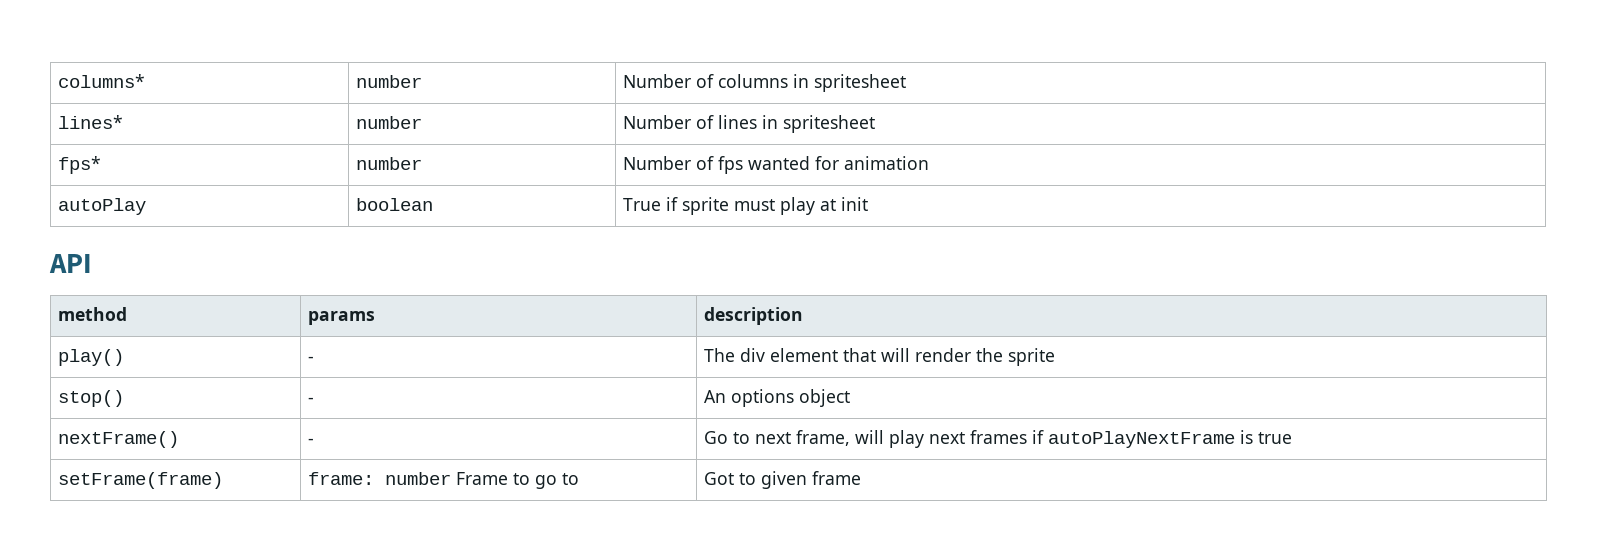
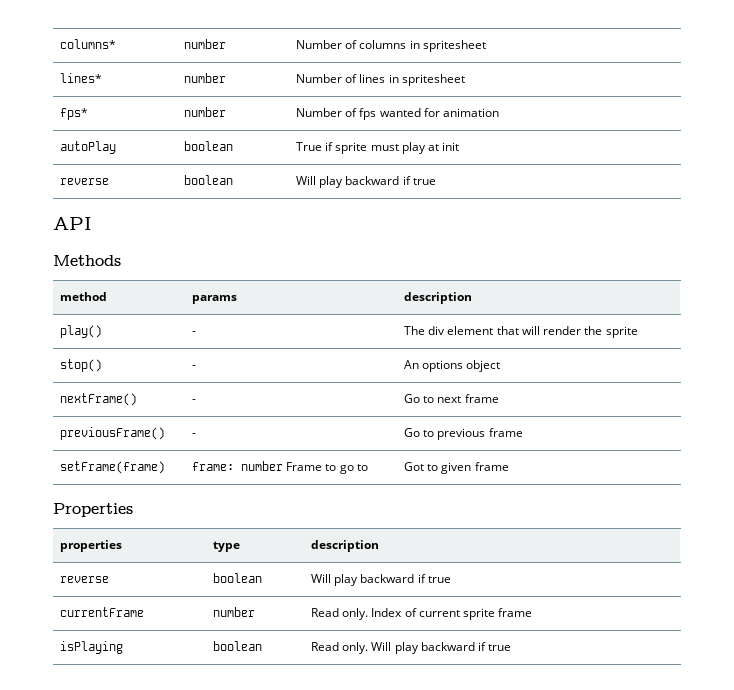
(869, 204) none -> [59,178,109,185] [183,175,233,185] [295,176,436,188] // reverse | boolean | Will play backward if true
(92, 263) none -> [53,255,121,266] // Methods
[796,430,1293,448] frame, will play next frames if autoPlayNextFrame is true -> [464,394,499,403] [59,427,165,440] [191,433,196,437] [403,428,523,440] frame // previousFrame() | - | Go to previous frame
(862, 478) none -> [53,503,133,517] [59,540,122,552] [212,541,240,552] [310,540,379,552] [59,576,109,583] [212,573,262,583] [310,574,451,586] [59,607,144,617] [212,607,255,617] [310,608,533,620] [59,641,123,654] [212,641,262,651] [310,642,512,654] // Properties // properties | type | description // reverse | boolean | Will play backward if true // currentFrame | number | Read only. Index of current sprite frame // isPlaying | boolean | Read only. Will play backward if true

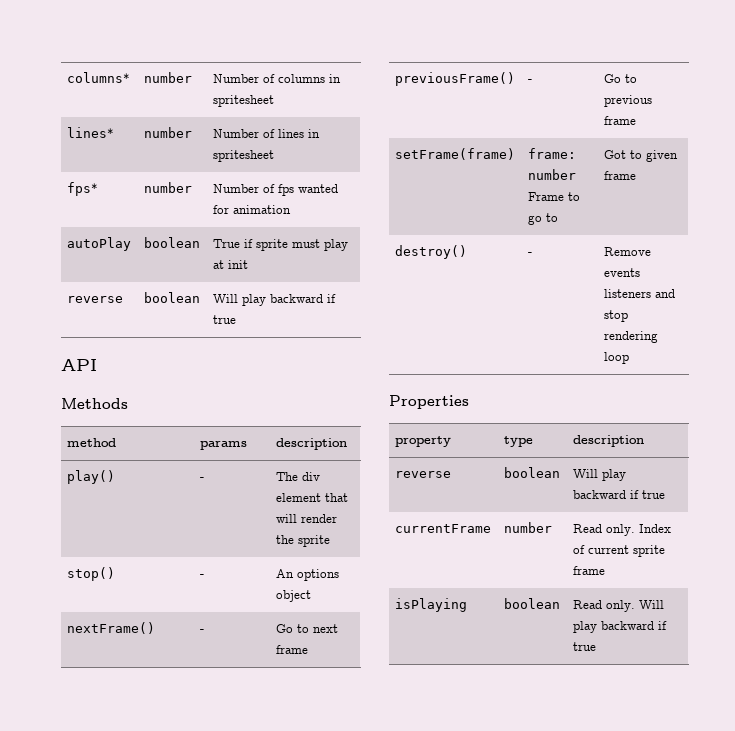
(509, 466) none -> [395,245,468,259] [528,252,533,256] [604,247,652,256] [604,268,641,277] [604,289,676,298] [604,310,629,322] [604,331,659,343] [604,352,630,364] // destroy() | - | Remove events listeners and stop rendering loop
[59,540,122,552] properties -> [395,436,452,447] property

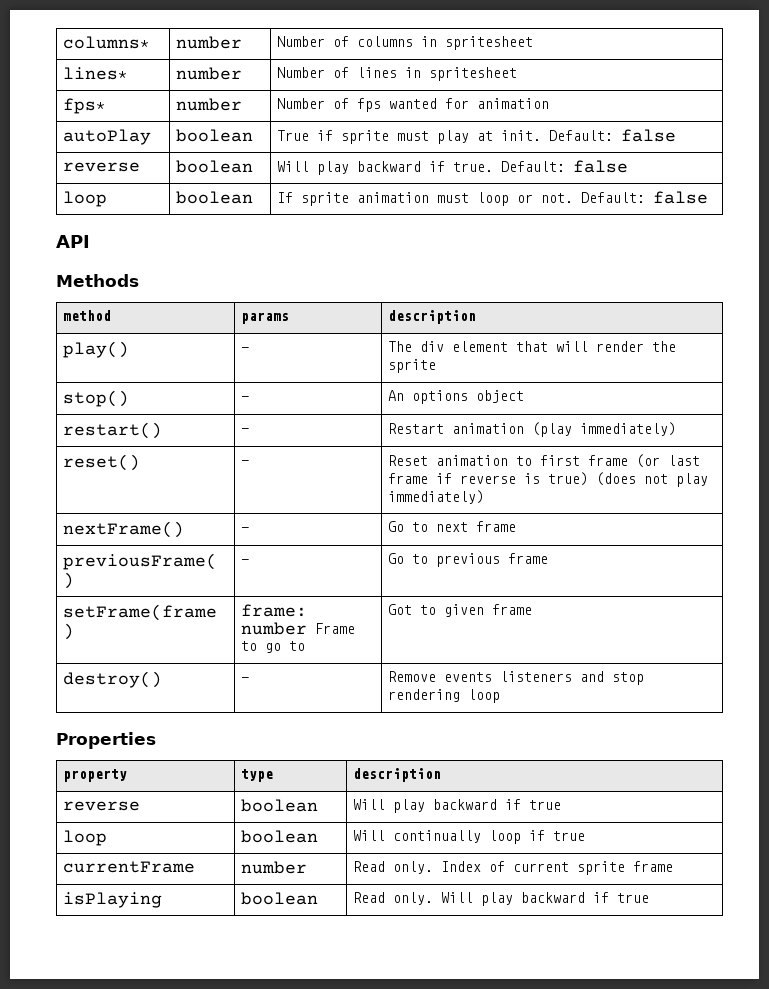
[228,260,249,269] [67,296,124,303] [144,292,201,303] [213,294,337,306] [213,315,237,324] init // reverse | boolean | Will play backward if true -> [501,129,677,142] [63,162,141,172] [176,160,254,173] [277,160,629,175] [63,191,108,207] [176,191,254,204] [277,191,709,206] init. Default: false // reverse | boolean | Will play backward if true. Default: false // loop | boolean | If sprite animation must loop or not. Default: false
(312, 596) none -> [63,422,163,439] [241,428,250,433] [388,422,677,437] [63,454,141,471] [241,460,250,465] [388,454,701,468] [388,472,709,487] [388,490,485,504] // restart() | - | Restart animation (play immediately) // reset() | - | Reset animation to first frame (or last frame if reverse is true) (does not play immediately)
(666, 494) none -> [63,830,108,846] [241,830,319,843] [353,830,586,844] // loop | boolean | Will continually loop if true

